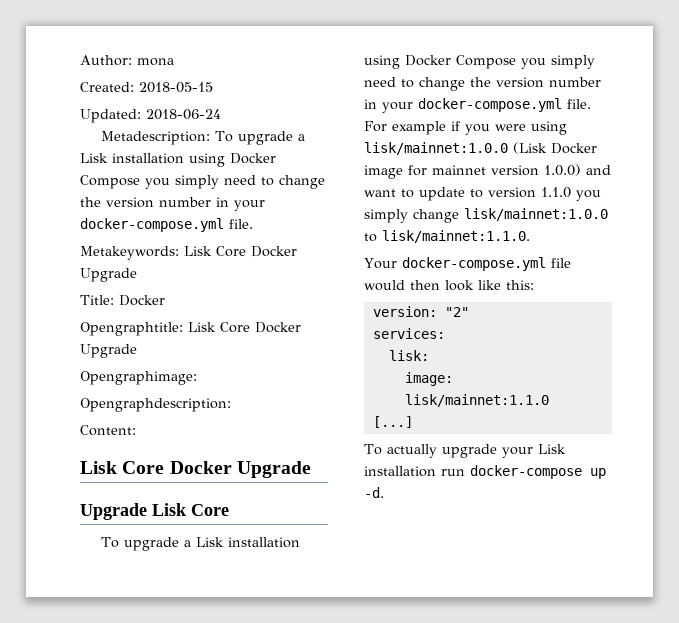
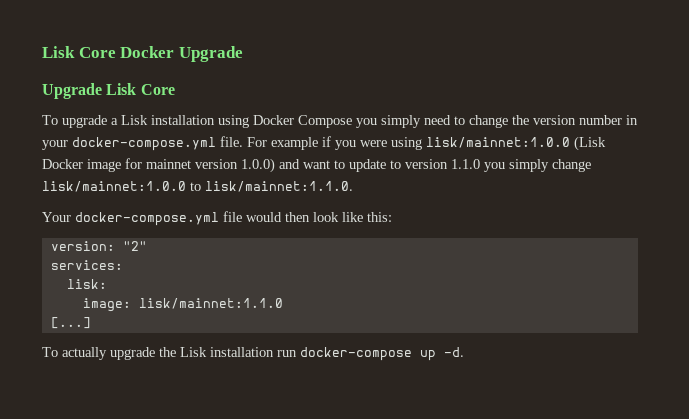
[80,55,174,66] [80,82,213,93] [80,109,221,123] [100,131,305,145] [80,153,276,167] [80,175,325,189] [80,197,265,211] [80,218,253,232] [80,246,297,260] [80,268,137,282] [80,295,165,306] [80,322,301,336] [80,344,137,358] [80,371,197,385] [80,398,231,412] [80,425,136,436] Author: mona // Created: 2018-05-15 // Updated: 2018-06-24 // Metadescription: To upgrade a Lisk installation using Docker Compose you simply need to change the version number in your docker-compose.yml file. // Metakeywords: Lisk Core Docker Upgrade // Title: Docker // Opengraphtitle: Lisk Core Docker Upgrade // Opengraphimage: // Opengraphdescription: // Content: // -> (42, 52) none
[501,447,533,458] your -> [159,347,176,357] the

